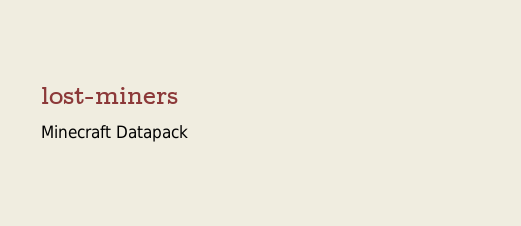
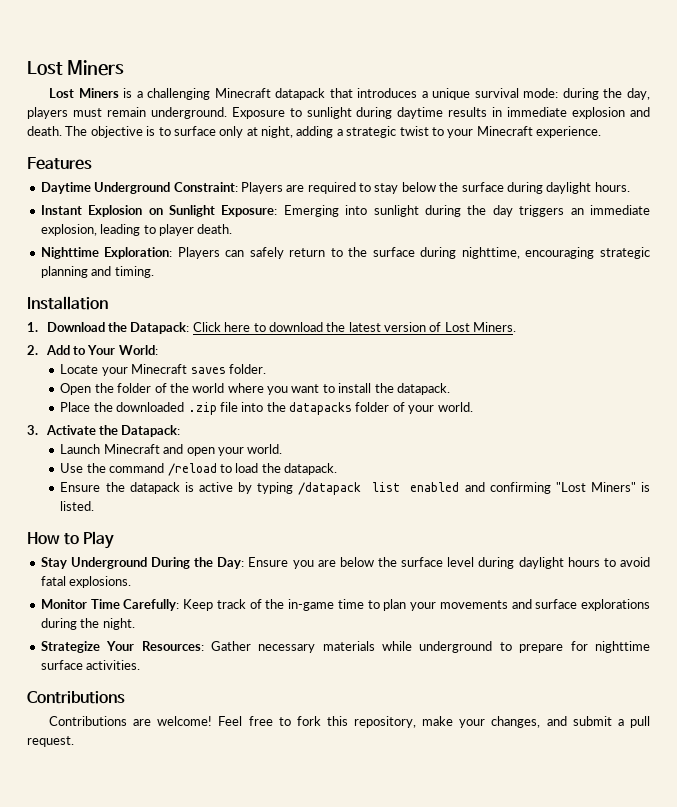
[41,87,178,104] [41,125,188,142] lost-miners // Minecraft Datapack -> [27,60,124,76] [48,88,651,100] [27,107,650,119] [27,126,601,138] [27,157,92,170] [40,182,630,194] [40,205,650,217] [40,224,233,236] [40,247,650,259] [40,266,154,278] [27,296,108,310] [27,322,517,334] [27,345,158,355] [60,364,266,376] [60,383,450,395] [60,402,473,415] [27,425,181,437] [60,444,283,456] [60,463,338,476] [60,482,650,495] [60,501,95,511] [27,531,115,549] [40,557,650,569] [40,576,132,588] [40,599,650,611] [40,618,135,630] [40,641,650,653] [40,660,141,670] [27,691,125,704] [48,716,650,728] [27,736,74,747] Lost Miners // Lost Miners is a challenging Minecraft datapack that introduces a unique survival mode: during the day, players must remain underground. Exposure to sunlight during daytime results in immediate explosion and death. The objective is to surface only at night, adding a strategic twist to your Minecraft experience. // Features // Daytime Underground Constraint: Players are required to stay below the surface during daylight hours. // Instant Explosion on Sunlight Exposure: Emerging into sunlight during the day triggers an immediate explosion, leading to player death. // Nighttime Exploration: Players can safely return to the surface during nighttime, encouraging strategic planning and timing. // Installation // 1. Download the Datapack: Click here to download the latest version of Lost Miners. // 2. Add to Your World: // Locate your Minecraft saves folder. // Open the folder of the world where you want to install the datapack. // Place the downloaded .zip file into the datapacks folder of your world. // 3. Activate the Datapack: // Launch Minecraft and open your world. // Use the command /reload to load the datapack. // Ensure the datapack is active by typing /datapack list enabled and confirming "Lost Miners" is listed. // How to Play // Stay Underground During the Day: Ensure you are below the surface level during daylight hours to avoid fatal explosions. // Monitor Time Carefully: Keep track of the in-game time to plan your movements and surface explorations during the night. // Strategize Your Resources: Gather necessary materials while underground to prepare for nighttime surface activities. // Contributions // Contributions are welcome! Feel free to fork this repository, make your changes, and submit a pull request.

